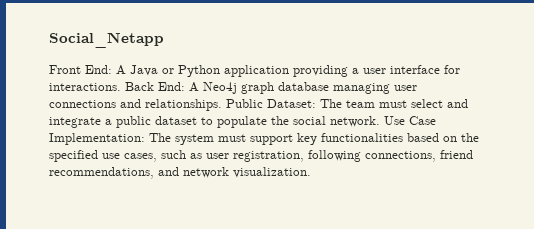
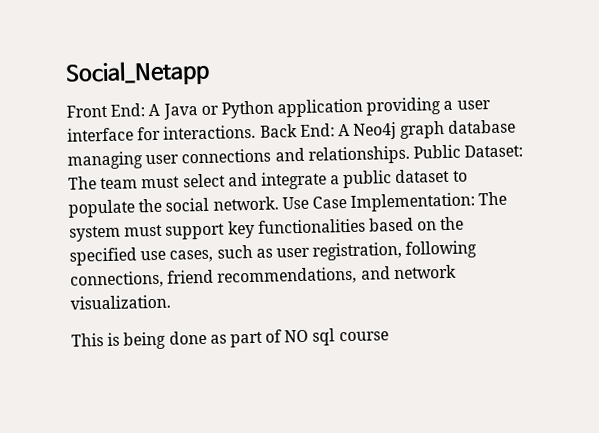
(311, 172) none -> [71,328,389,350] // This is being done as part of NO sql course

